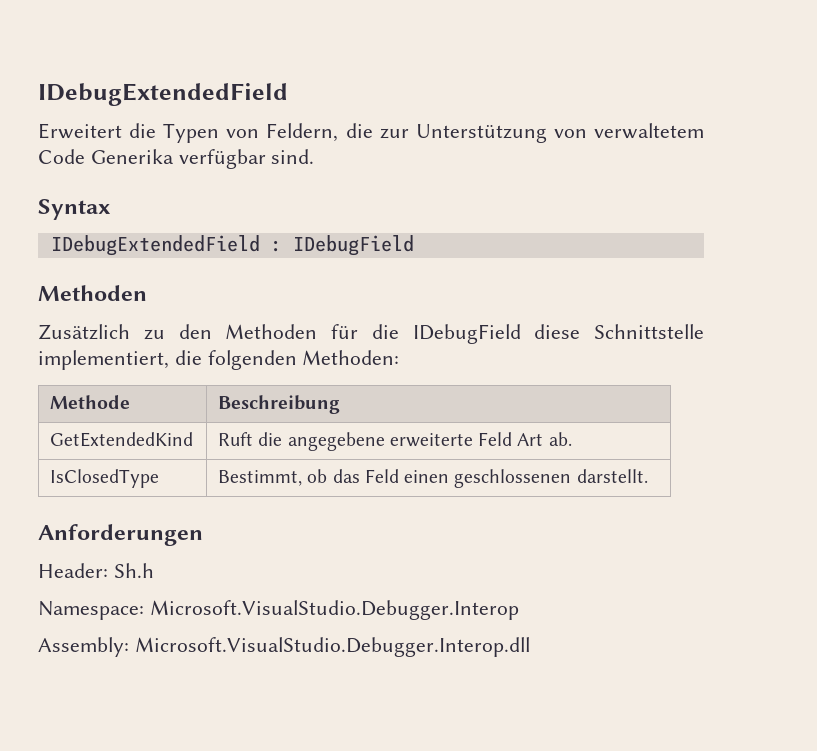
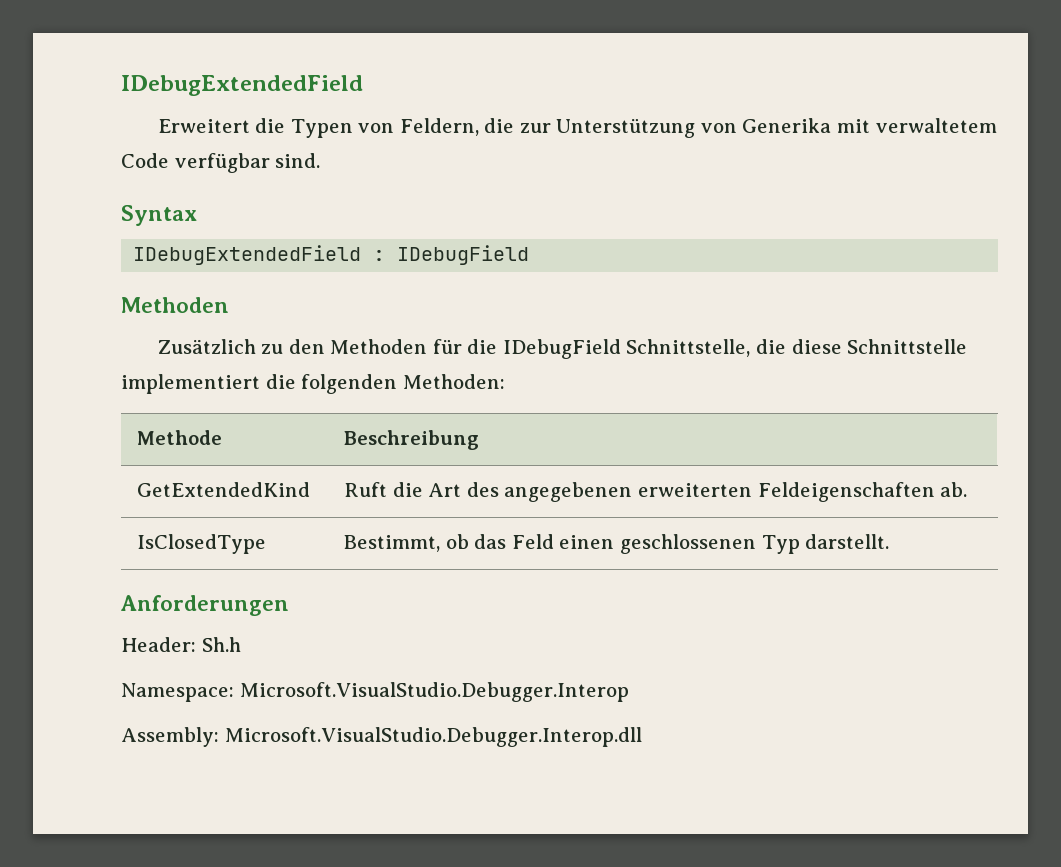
(587, 133) none -> [742,118,871,133] Generika mit
[90,149,174,164] Generika -> (169, 160) none
(521, 334) none -> [626,339,786,357] Schnittstelle, die
[38,350,169,370] implementiert, -> [121,374,260,394] implementiert
[287,432,544,451] angegebene erweiterte Feld Art -> [428,482,935,502] Art des angegebenen erweiterten Feldeigenschaften
(572, 478) none -> [761,535,800,554] Typ

